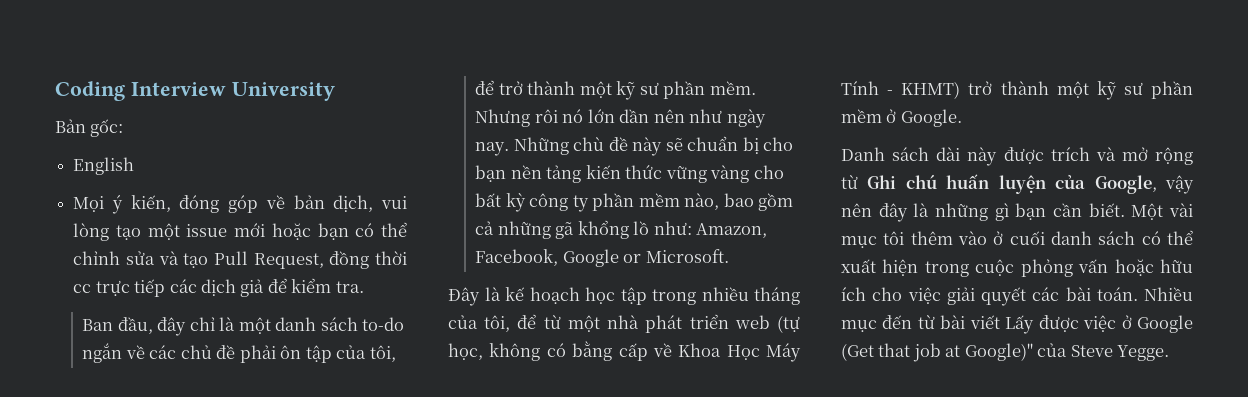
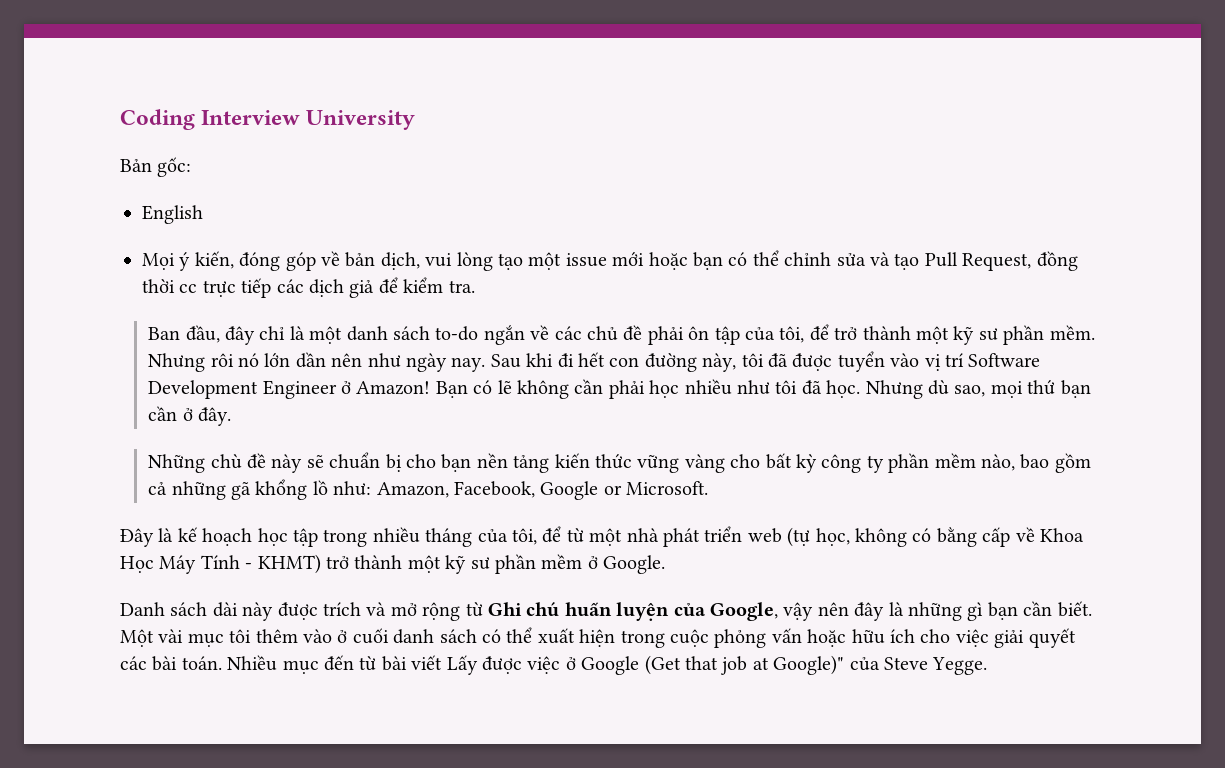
(510, 149) none -> [490,351,1041,372] [148,379,1091,399] [148,406,232,426] Sau khi đi hết con đường này, tôi đã được tuyển vào vị trí Software Development Engineer ở Amazon! Bạn có lẽ không cần phải học nhiều như tôi đã học. Nhưng dù sao, mọi thứ bạn cần ở đây. //

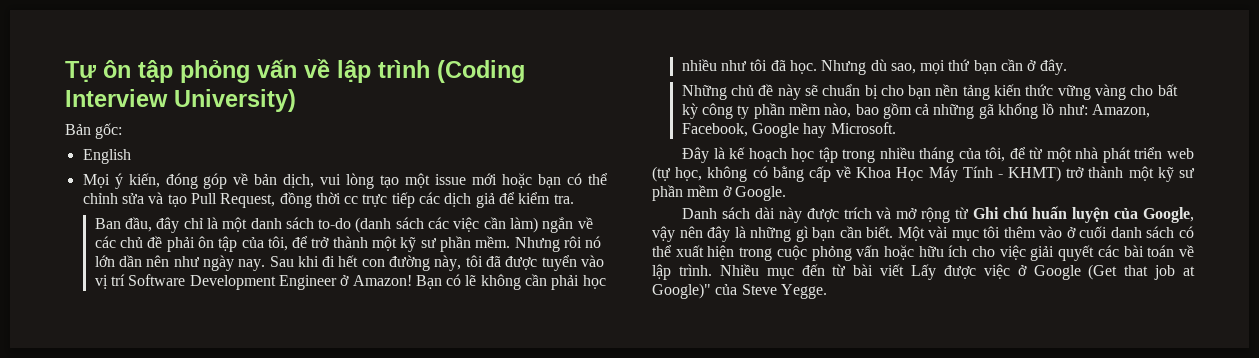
[120,109,416,130] Coding Interview University -> [65,59,525,83] [65,89,296,112] Tự ôn tập phỏng vấn về lập trình (Coding Interview University)
(479, 333) none -> [355,217,539,233] (danh sách các việc cần làm)
[210,454,242,469] chù -> [730,85,754,96] chủ
[603,485,622,495] or -> [803,123,827,138] hay
[181,656,222,670] toán. -> [1147,245,1194,257] [652,264,712,280] toán về lập trình.

